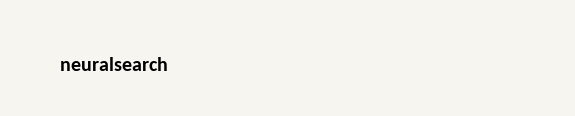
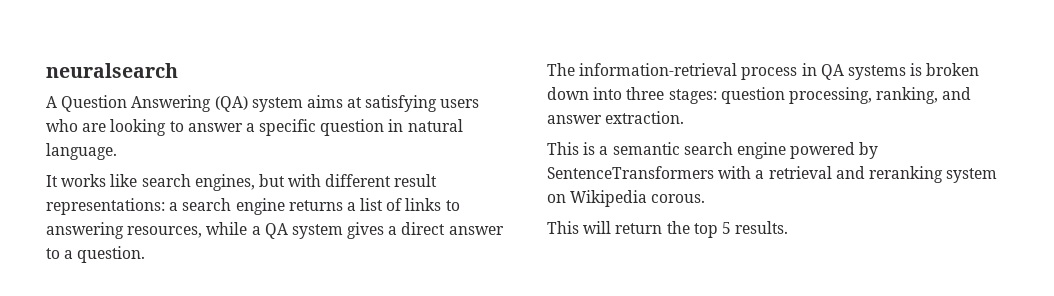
(168, 64) none -> [46,95,480,112] [46,119,463,136] [46,143,117,160] [46,174,438,191] [46,198,460,215] [46,222,504,239] [46,246,146,263] [547,63,980,80] [547,87,972,104] [547,111,685,124] [547,142,879,159] [547,166,998,183] [547,190,706,207] [547,221,789,238] // A Question Answering (QA) system aims at satisfying users who are looking to answer a specific question in natural language. // It works like search engines, but with different result representations: a search engine returns a list of links to answering resources, while a QA system gives a direct answer to a question. // The information-retrieval process in QA systems is broken down into three stages: question processing, ranking, and answer extraction. // This is a semantic search engine powered by SentenceTransformers with a retrieval and reranking system on Wikipedia corous. // This will return the top 5 results.

